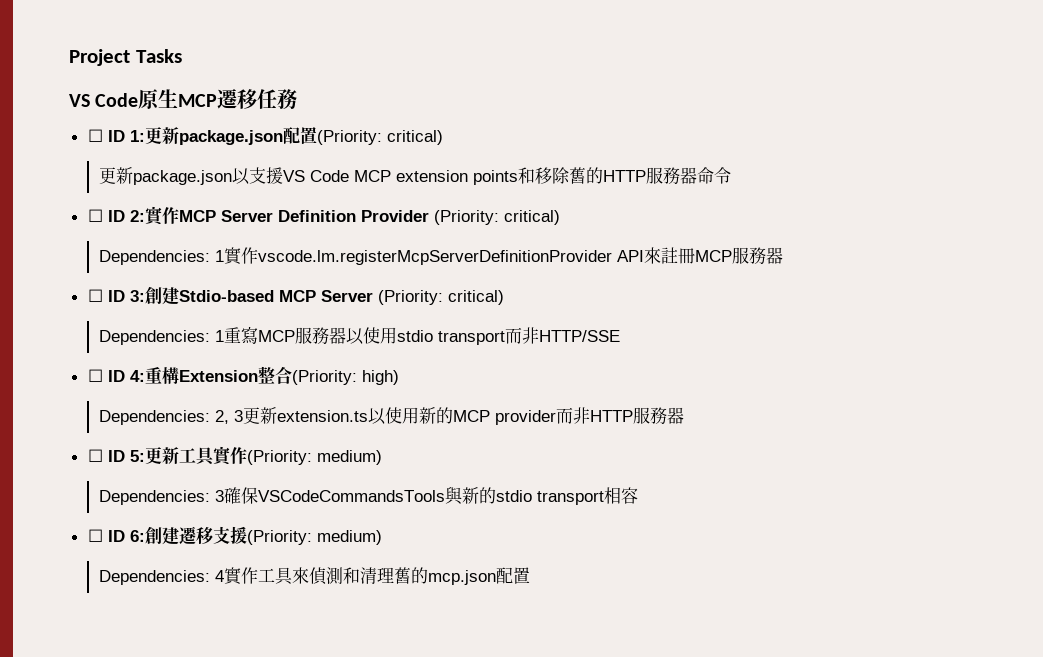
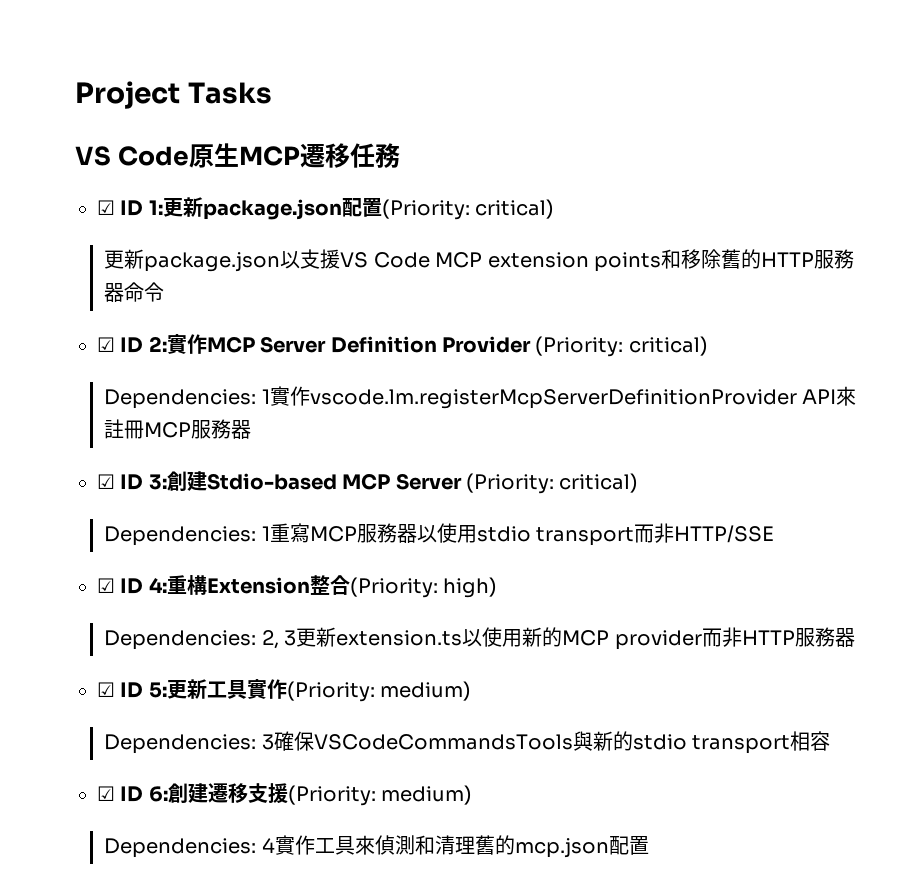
[87,129,103,142] ☐ -> [97,200,115,215] ☑
[87,209,103,222] ☐ -> [97,337,115,352] ☑
[87,289,103,302] ☐ -> [97,474,115,489] ☑
[87,369,103,382] ☐ -> [97,578,115,593] ☑
[87,449,103,462] ☐ -> [97,682,115,697] ☑
[87,529,103,542] ☐ -> [97,786,115,801] ☑

